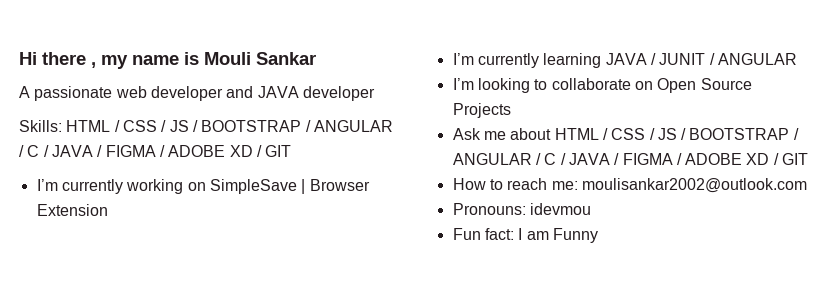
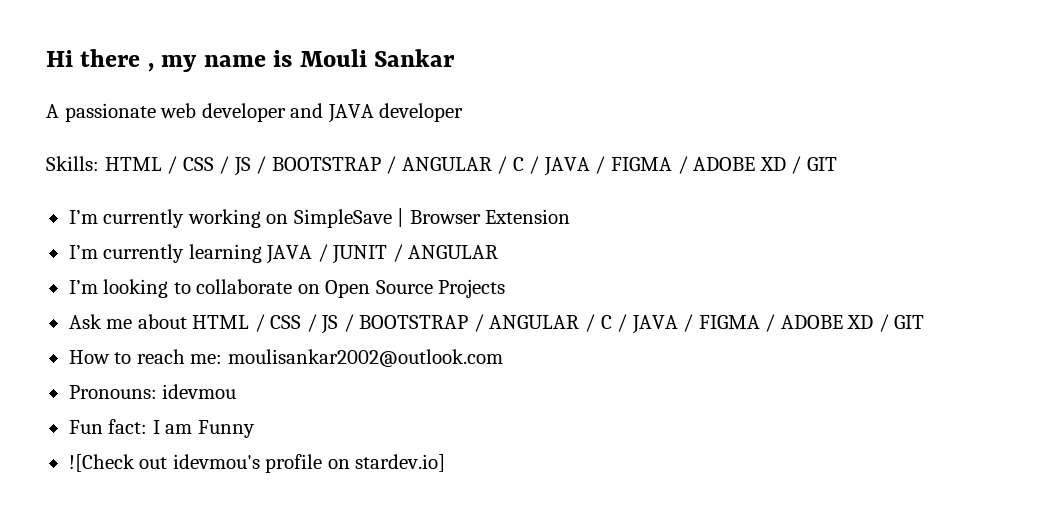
(598, 235) none -> [68,454,446,473] // ![Check out idevmou's profile on stardev.io]

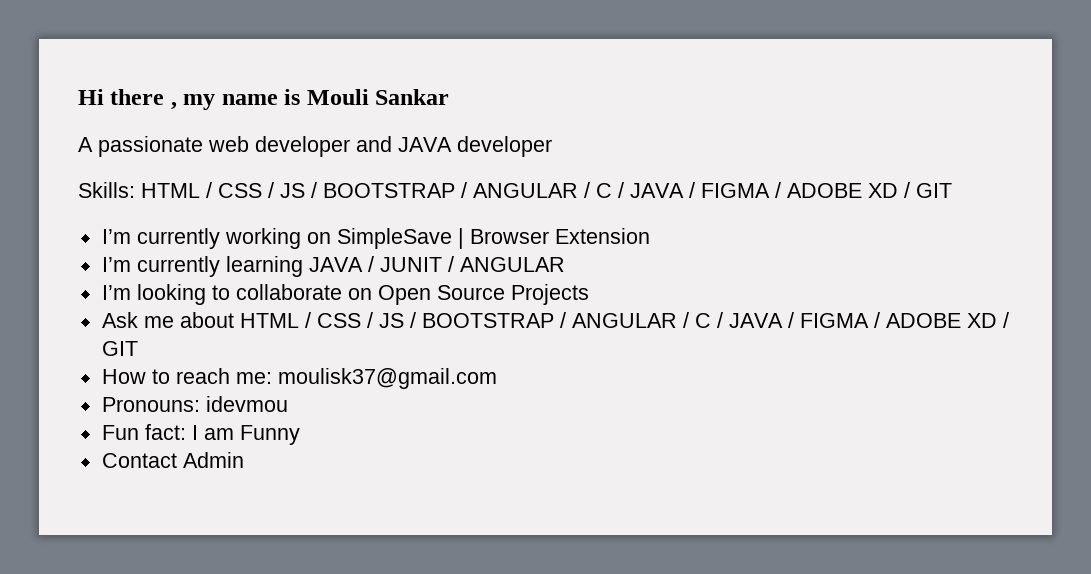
[227,349,503,367] moulisankar2002@outlook.com -> [277,368,497,389] moulisk37@gmail.com
[68,454,446,473] ![Check out idevmou's profile on stardev.io] -> [101,452,244,468] Contact Admin

